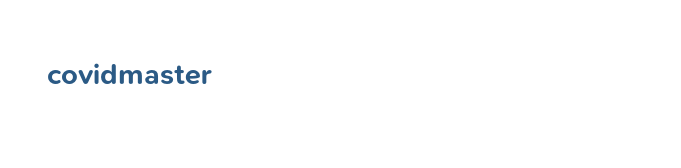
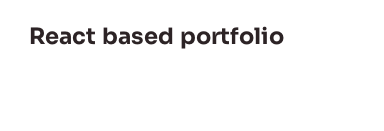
[47,63,212,85] covidmaster -> [29,26,285,49] React based portfolio

